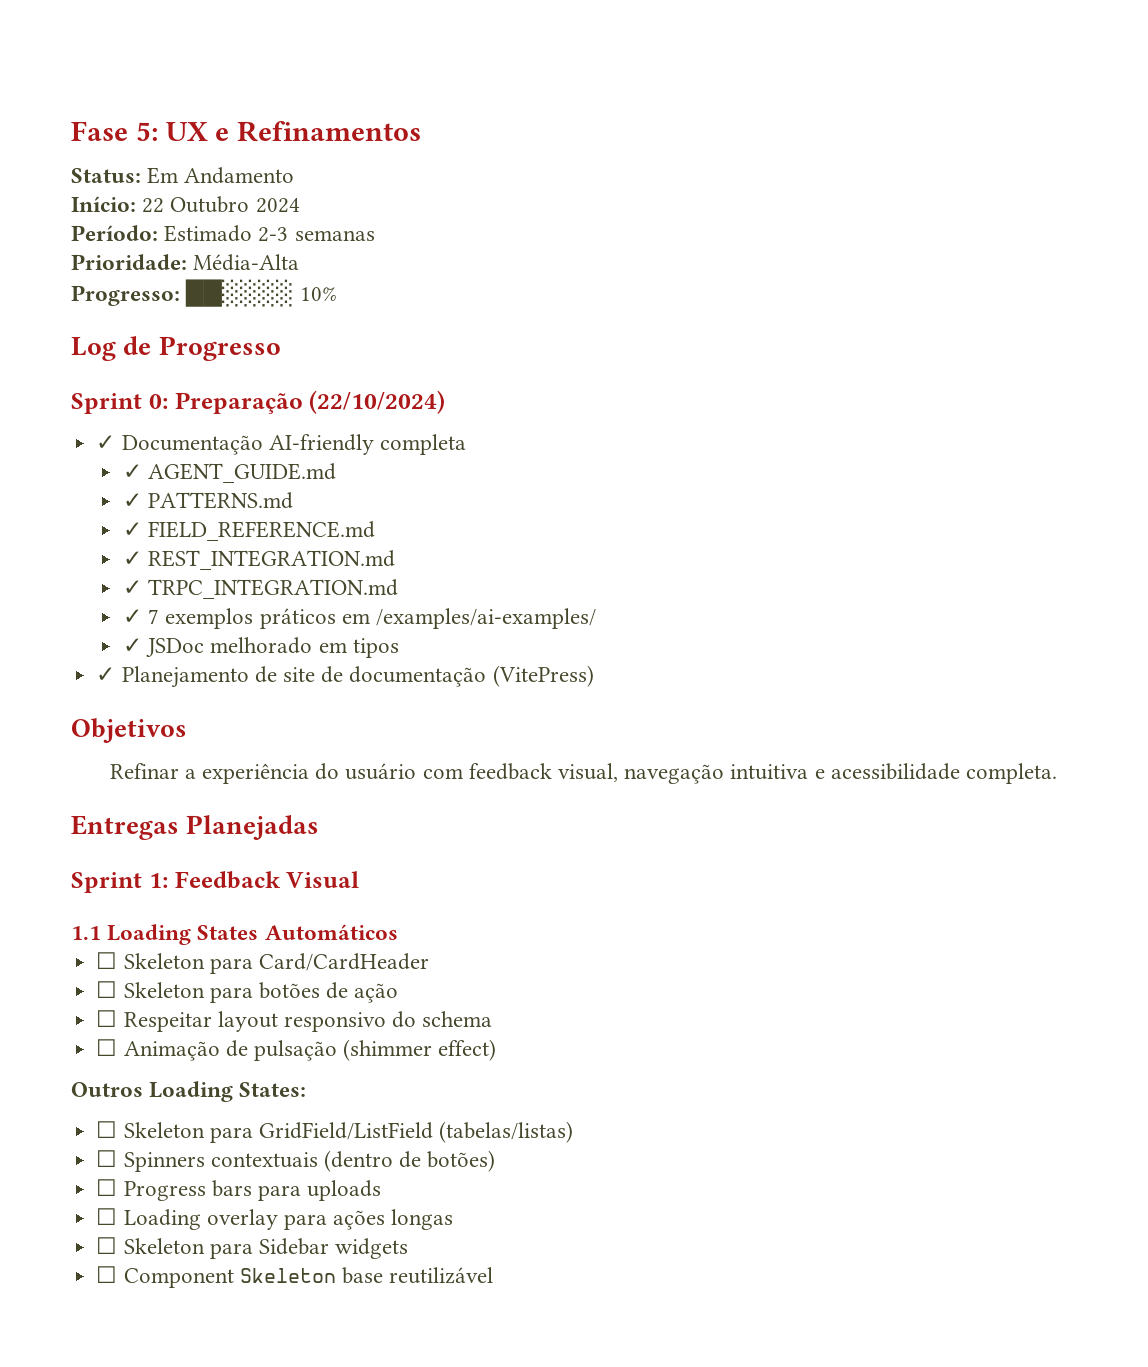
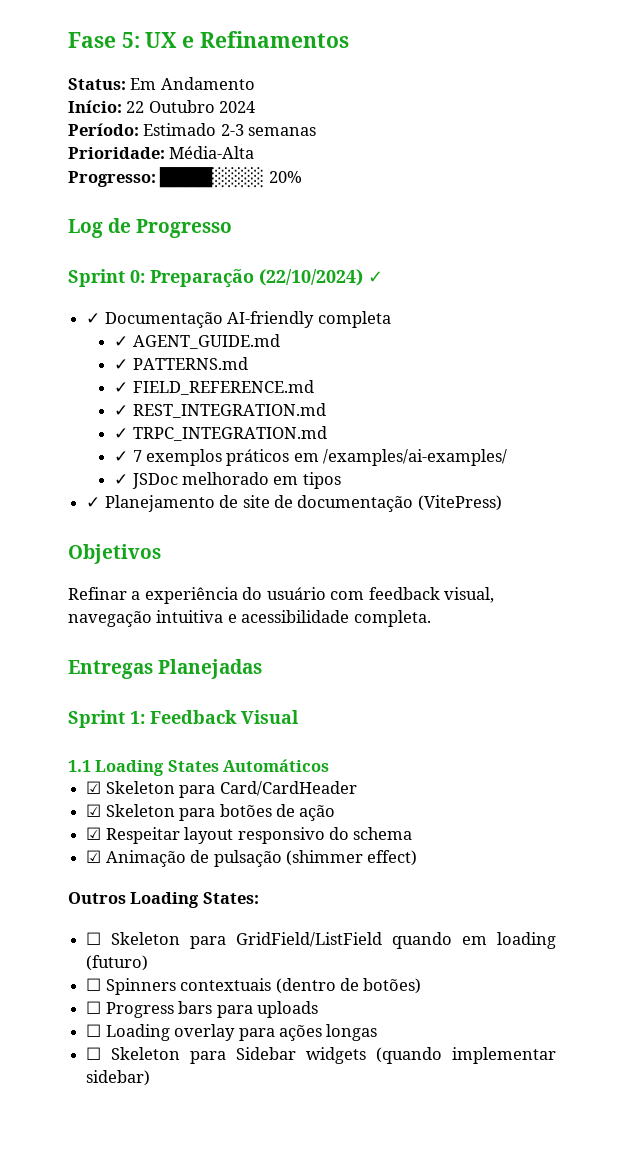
[185,279,338,307] ██░░░░ 10% -> [159,167,302,188] ████░░░░ 20%
(446, 402) none -> [368,271,383,283] ✓
[96,952,118,969] ☐ -> [86,781,102,794] ☑
[96,981,118,998] ☐ -> [86,804,102,817] ☑
[96,1010,118,1027] ☐ -> [86,827,102,840] ☑
[96,1039,118,1056] ☐ -> [86,850,102,863] ☑
[439,1121,574,1143] (tabelas/listas) -> [392,932,556,949] [86,955,149,971] quando em loading (futuro)
[96,1266,494,1288] // ☐ Component Skeleton base reutilizável -> [376,1047,556,1064] [86,1070,151,1086] (quando implementar sidebar)

